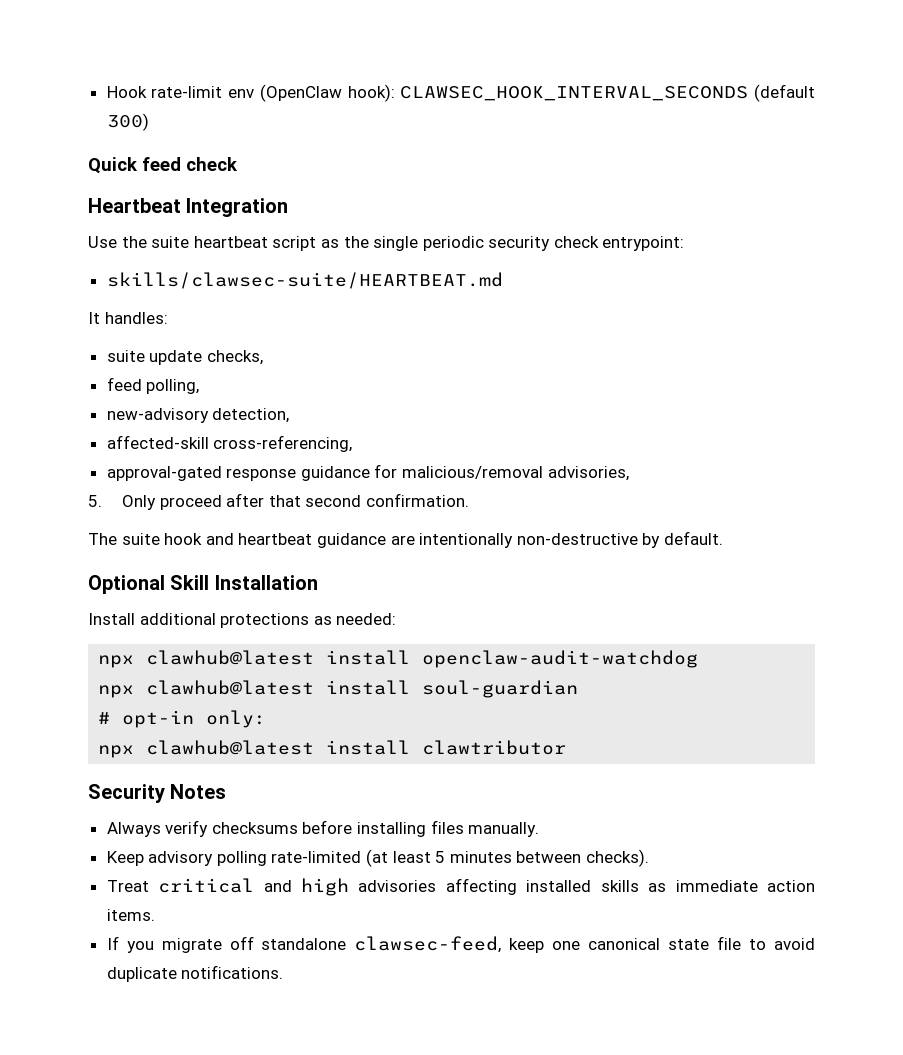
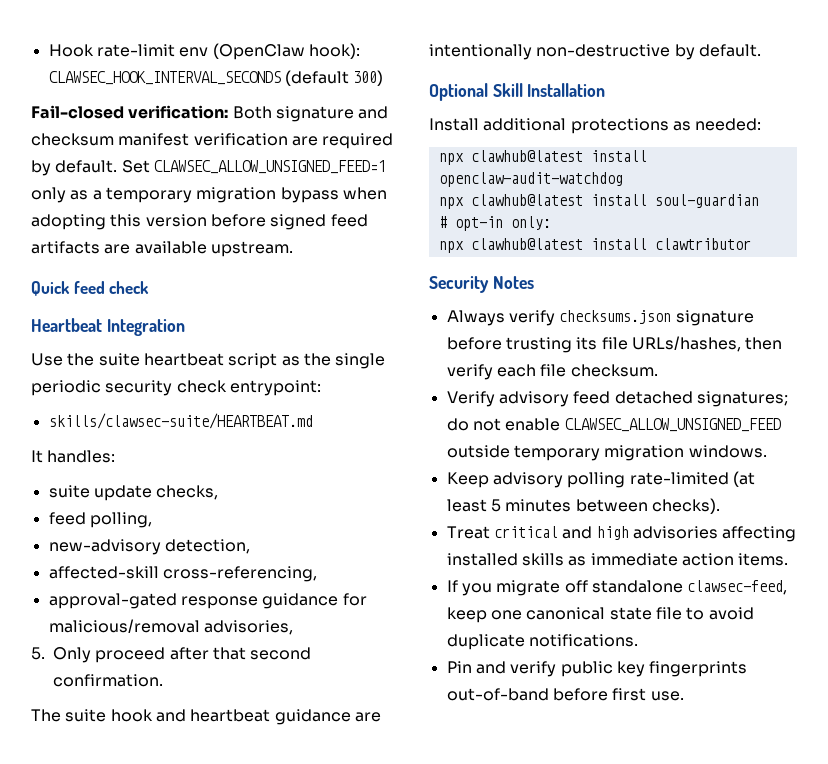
(149, 122) none -> [31,105,389,122] [31,133,394,149] [31,160,386,176] [31,187,387,203] [31,214,368,230] [31,241,293,257] // Fail-closed verification: Both signature and checksum manifest verification are required by default. Set CLAWSEC_ALLOW_UNSIGNED_FEED=1 only as a temporary migration bypass when adopting this version before signed feed artifacts are available upstream.
[211,820,540,837] checksums before installing files manually. -> [559,310,754,326] [446,336,783,353] [446,364,658,380] [446,391,788,407] [446,418,781,432] [446,445,767,461] checksums.json signature before trusting its file URLs/hashes, then verify each file checksum. // Verify advisory feed detached signatures; do not enable CLAWSEC_ALLOW_UNSIGNED_FEED outside temporary migration windows.
(284, 972) none -> [446,661,748,677] [446,688,684,701] // Pin and verify public key fingerprints out-of-band before first use.

